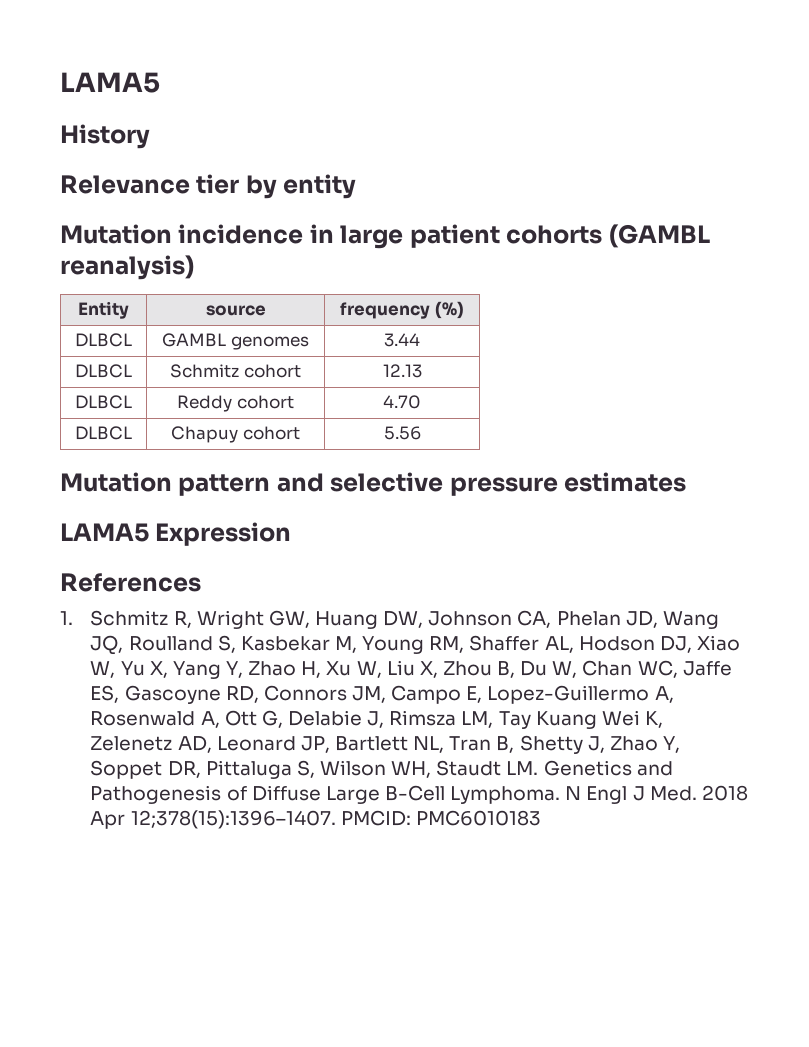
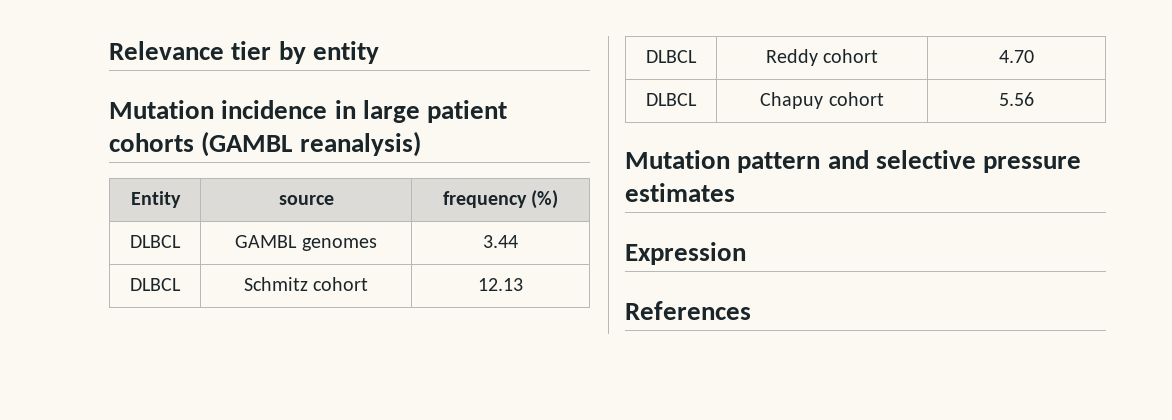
[60,72,160,93] [60,124,150,149] LAMA5 // History // -> (109, 50) none
[60,523,149,542] LAMA5 -> (735, 192) none
[60,610,719,629] [90,635,740,655] [90,660,732,679] [90,685,674,704] [90,710,663,729] [90,735,680,754] [90,760,673,779] [90,785,748,804] [90,810,541,829] // 1. Schmitz R, Wright GW, Huang DW, Johnson CA, Phelan JD, Wang JQ, Roulland S, Kasbekar M, Young RM, Shaffer AL, Hodson DJ, Xiao W, Yu X, Yang Y, Zhao H, Xu W, Liu X, Zhou B, Du W, Chan WC, Jaffe ES, Gascoyne RD, Connors JM, Campo E, Lopez-Guillermo A, Rosenwald A, Ott G, Delabie J, Rimsza LM, Tay Kuang Wei K, Zelenetz AD, Leonard JP, Bartlett NL, Tran B, Shetty J, Zhao Y, Soppet DR, Pittaluga S, Wilson WH, Staudt LM. Genetics and Pathogenesis of Diffuse Large B-Cell Lymphoma. N Engl J Med. 2018 Apr 12;378(15):1396–1407. PMCID: PMC6010183 -> (751, 310) none

